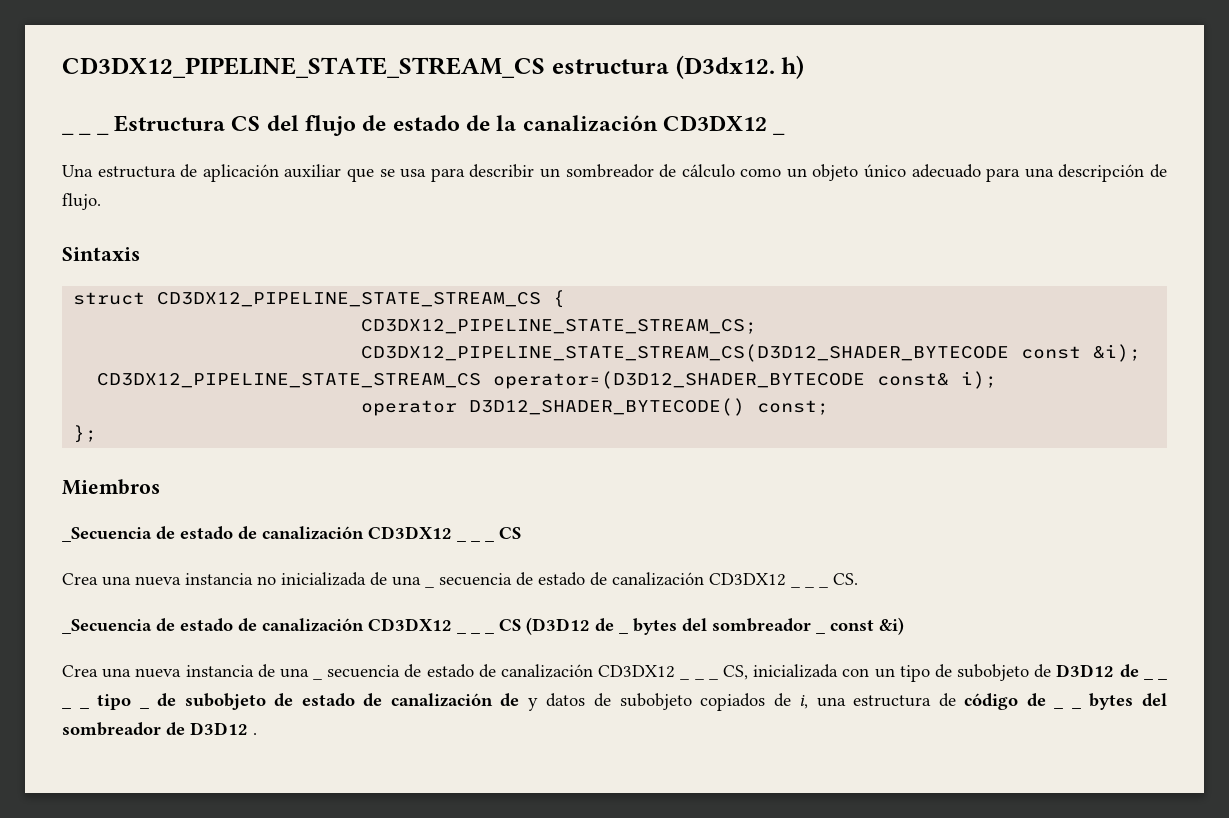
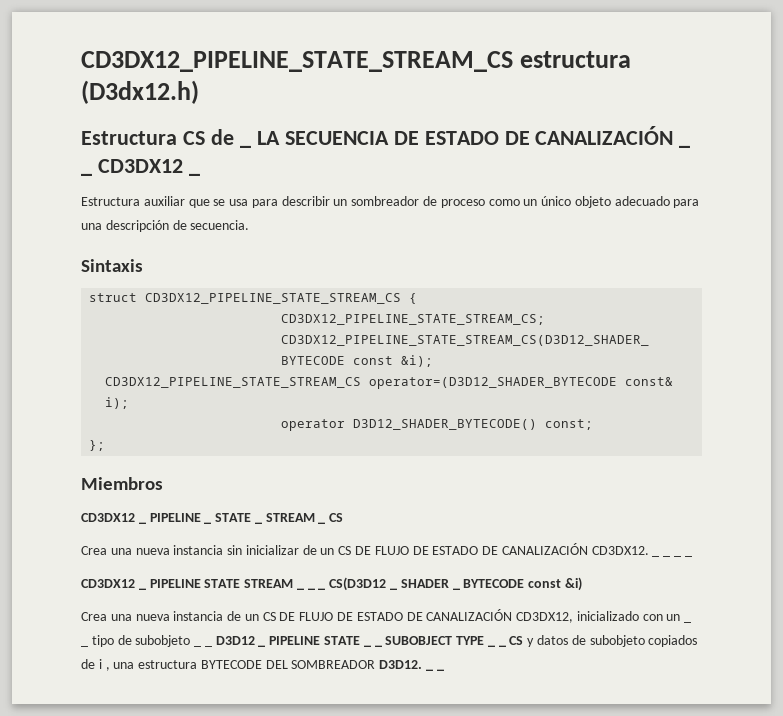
[675,55,805,79] [62,115,768,136] [773,131,786,135] [62,164,279,182] (D3dx12. h) // _ _ _ Estructura CS del flujo de estado de la canalización CD3DX12 _ // Una estructura de aplicación -> [81,80,199,104] [81,129,234,145] [239,145,251,148] [256,126,674,145] [679,145,691,148] [81,173,92,176] [97,159,183,173] [188,173,200,176] [81,197,140,206] (D3dx12.h) // Estructura CS de _ LA SECUENCIA DE ESTADO DE CANALIZACIÓN _ _ CD3DX12 _ // Estructura
[681,164,735,178] cálculo -> [440,199,485,208] proceso
[812,164,907,181] objeto único -> [541,196,611,208] único objeto
[62,193,101,210] flujo. -> [190,220,250,230] secuencia.
[62,526,452,542] [457,539,480,542] _Secuencia de estado de canalización CD3DX12 _ _ -> [81,513,135,522] [138,522,146,524] [149,513,201,522] [204,522,212,524] [215,513,252,522] [254,522,262,524] [265,513,315,522] CD3DX12 _ PIPELINE _ STATE _ STREAM
[257,572,828,588] [833,573,858,585] [62,618,452,634] [457,631,494,634] [499,617,825,635] no inicializada de una _ secuencia de estado de canalización CD3DX12 _ _ _ CS. // _Secuencia de estado de canalización CD3DX12 _ _ _ CS (D3D12 de _ bytes del sombreador _ -> [227,543,649,555] [652,555,692,557] [81,579,135,588] [138,588,146,590] [149,579,294,588] [296,577,398,591] [400,579,449,588] [452,588,460,590] [463,579,525,588] sin inicializar de un CS DE FLUJO DE ESTADO DE CANALIZACIÓN CD3DX12. _ _ _ _ // CD3DX12 _ PIPELINE STATE STREAM _ _ _ CS(D3D12 _ SHADER _ BYTECODE
[279,664,1168,682] [62,693,520,710] una _ secuencia de estado de canalización CD3DX12 _ _ _ CS, inicializada con un tipo de subobjeto de D3D12 de _ _ _ _ tipo _ de subobjeto de estado de canalización de -> [244,609,681,623] [684,621,692,623] [81,635,212,647] [215,636,255,645] [258,645,266,647] [269,636,361,645] [363,645,382,647] [385,636,485,645] [487,645,506,647] [509,636,524,645] un CS DE FLUJO DE ESTADO DE CANALIZACIÓN CD3DX12, inicializado con un _ _ tipo de subobjeto _ _ D3D12 _ PIPELINE STATE _ _ SUBOBJECT TYPE _ _ CS
[799,693,1167,710] [62,722,257,736] i, una estructura de código de _ _ bytes del sombreador de D3D12 . -> [98,659,423,671] [426,669,444,671] i , una estructura BYTECODE DEL SOMBREADOR D3D12. _ _

